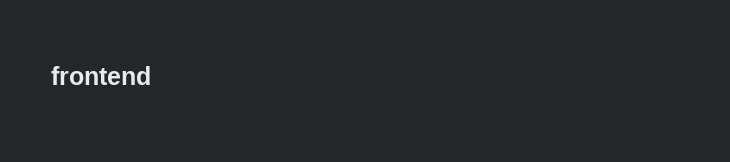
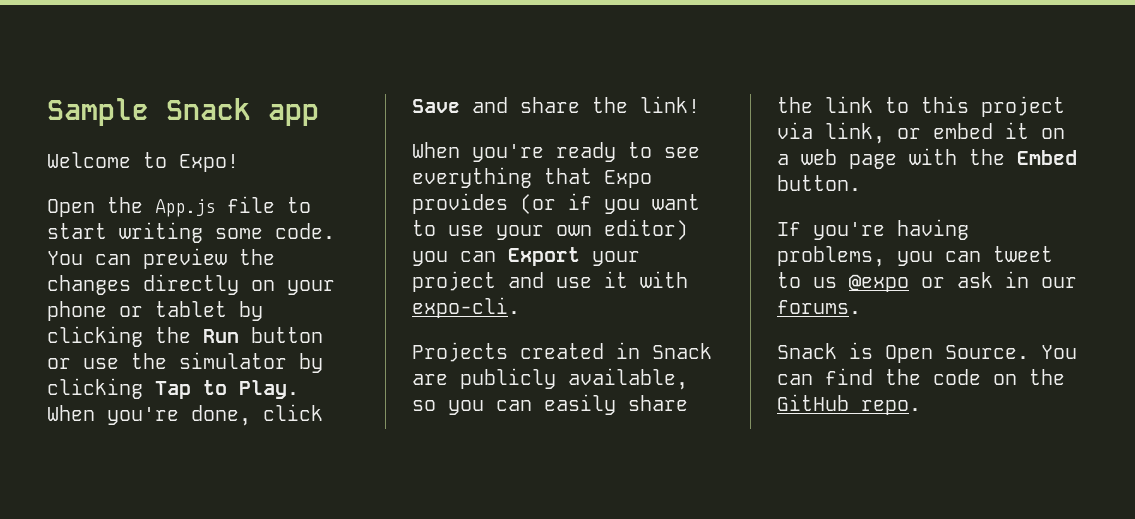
[51,66,151,85] frontend -> [47,98,319,126] [47,152,239,172] [47,196,311,217] [47,222,335,243] [47,248,275,269] [47,274,335,295] [47,301,263,321] [47,326,323,347] [47,352,323,373] [47,378,299,399] [47,404,323,426] [412,96,700,113] [412,142,700,162] [412,167,652,188] [412,193,700,214] [412,219,688,240] [412,247,640,266] [412,271,688,292] [412,297,520,318] [412,342,712,362] [412,368,688,390] [412,394,688,415] [777,96,1065,117] [777,122,1065,144] [777,148,1077,169] [777,175,861,191] [777,219,969,240] [777,246,1053,267] [777,271,1077,292] [777,300,861,314] [777,342,1077,363] [777,368,1065,385] [777,394,921,415] Sample Snack app // Welcome to Expo! // Open the App.js file to start writing some code. You can preview the changes directly on your phone or tablet by clicking the Run button or use the simulator by clicking Tap to Play. When you're done, click Save and share the link! // When you're ready to see everything that Expo provides (or if you want to use your own editor) you can Export your project and use it with expo-cli. // Projects created in Snack are publicly available, so you can easily share the link to this project via link, or embed it on a web page with the Embed button. // If you're having problems, you can tweet to us @expo or ask in our forums. // Snack is Open Source. You can find the code on the GitHub repo.

